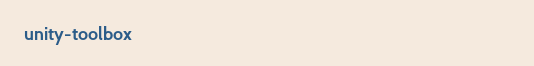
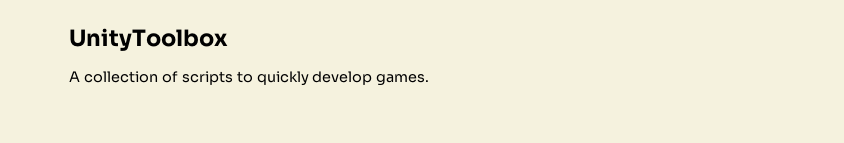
[24,26,132,45] unity-toolbox -> [69,28,228,51] [69,71,430,86] UnityToolbox // A collection of scripts to quickly develop games.

